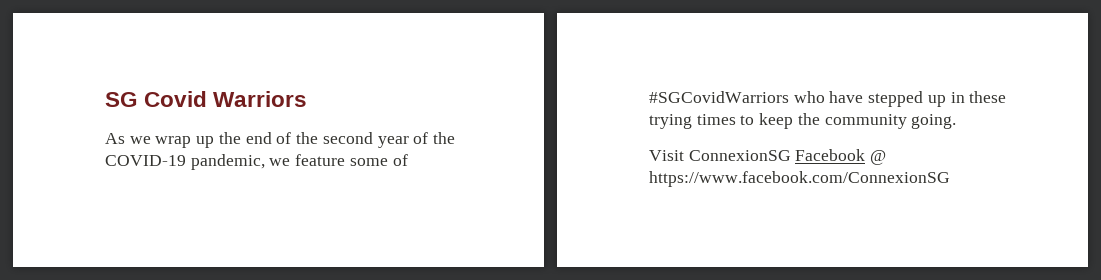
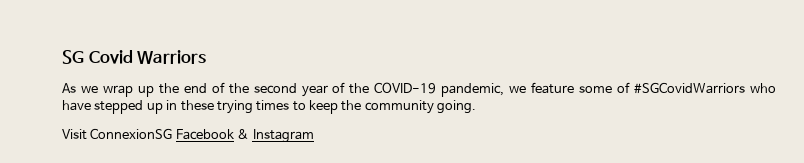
[870,150,887,165] [649,171,950,187] @ https://www.facebook.com/ConnexionSG -> [237,129,314,143] & Instagram

